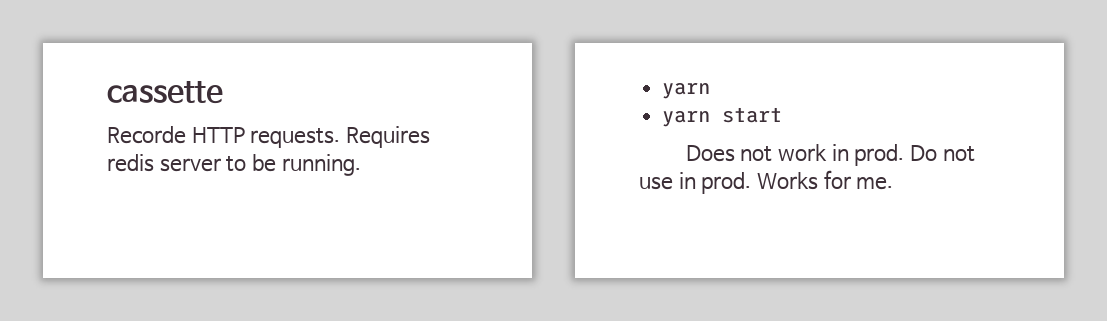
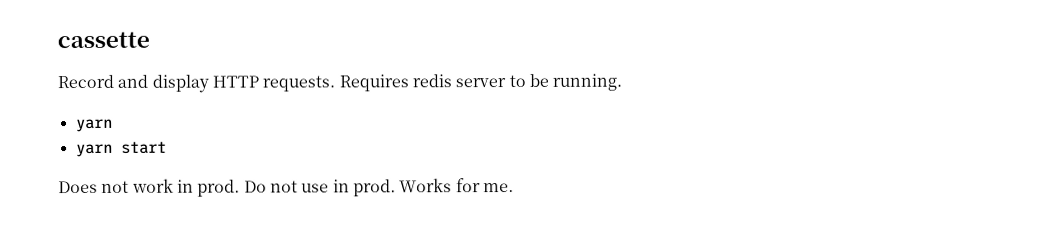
[107,126,186,144] Recorde -> [57,74,209,93] Record and display

